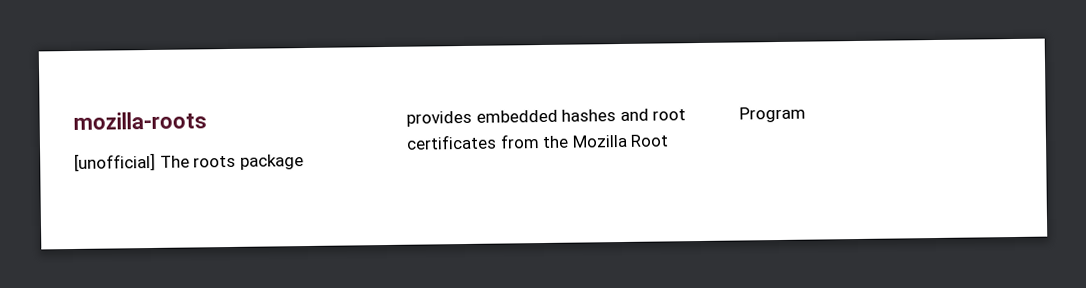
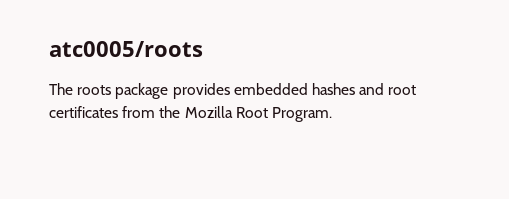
[73,111,207,130] [74,152,156,172] mozilla-roots // [unofficial] -> [49,41,203,57] atc0005/roots //
[739,106,806,123] Program -> [271,107,332,122] Program.

